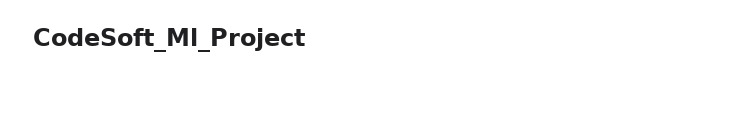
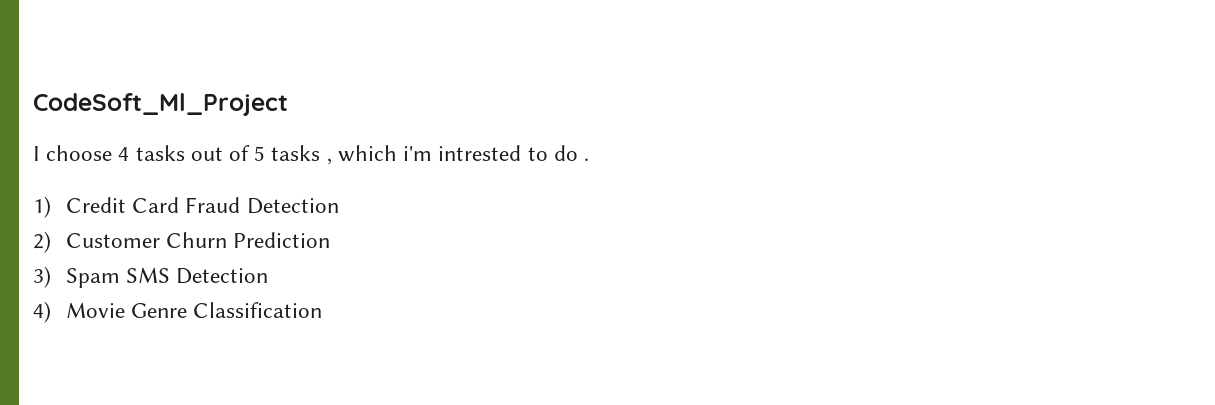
(305, 40) none -> [33,145,589,165] [33,196,339,218] [33,231,331,253] [33,266,269,288] [33,301,323,323] // I choose 4 tasks out of 5 tasks , which i'm intrested to do . // 1) Credit Card Fraud Detection // 2) Customer Churn Prediction // 3) Spam SMS Detection // 4) Movie Genre Classification

